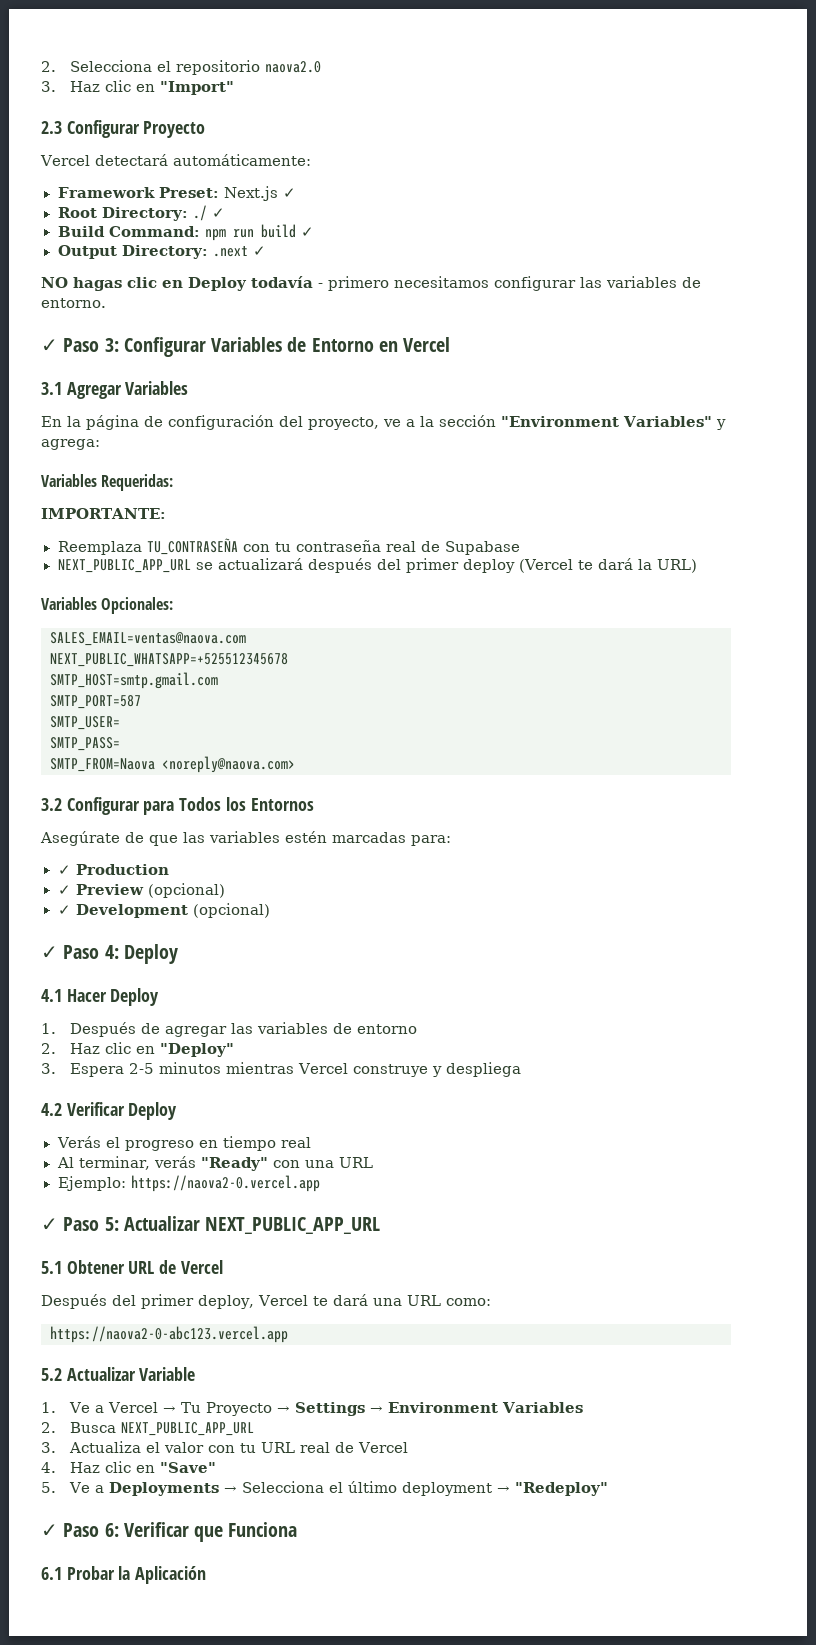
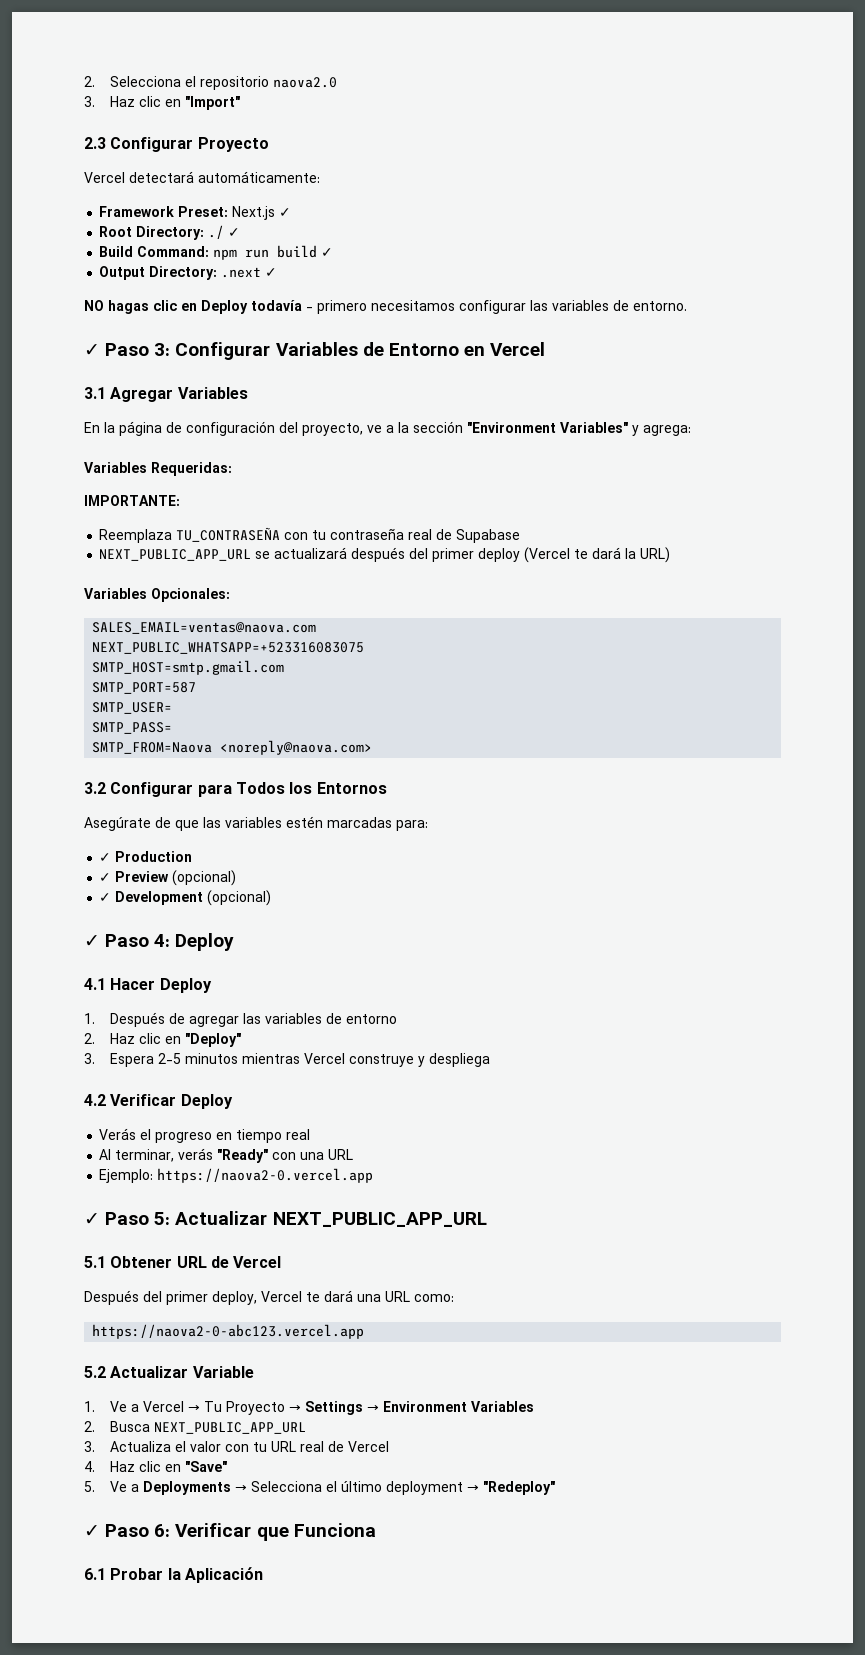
[50,653,288,667] NEXT_PUBLIC_WHATSAPP=+525512345678 -> [92,642,365,654] NEXT_PUBLIC_WHATSAPP=+523316083075

